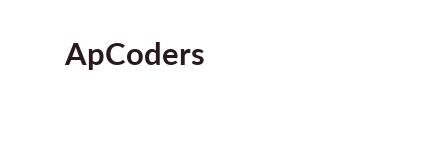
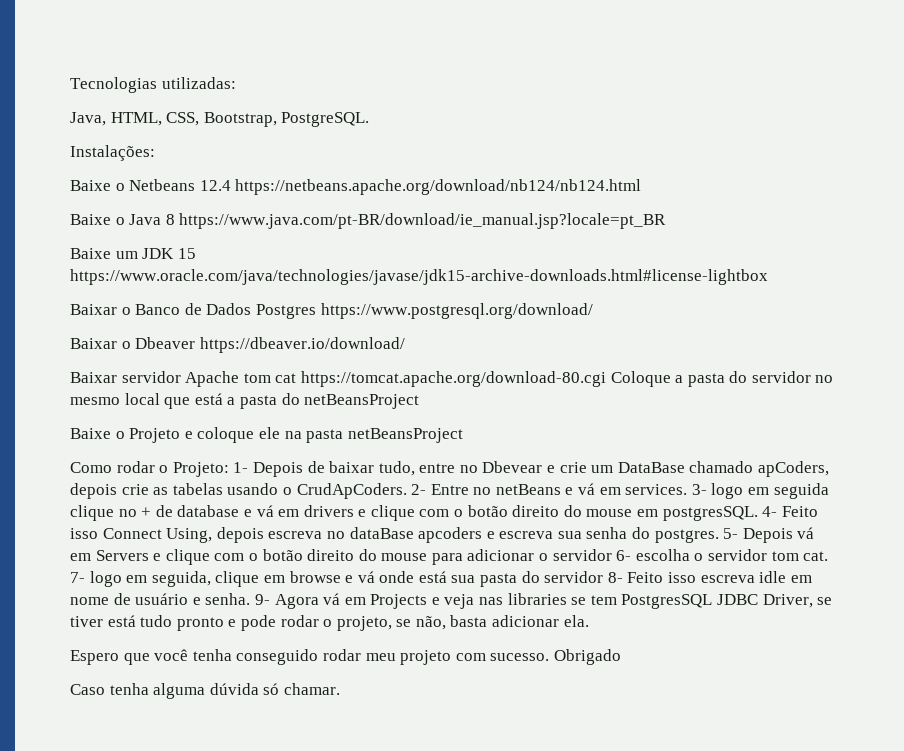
[64,42,205,70] ApCoders -> [70,77,236,93] [70,112,370,127] [70,145,155,161] [70,179,642,195] [70,213,667,229] [70,248,196,259] [70,269,768,285] [70,303,593,319] [70,337,405,353] [70,371,834,387] [70,393,420,409] [70,427,463,443] [70,461,830,477] [70,483,829,499] [70,505,818,521] [70,527,815,543] [70,549,829,565] [70,571,812,587] [70,593,833,609] [70,615,589,631] [70,649,621,665] [70,683,340,699] Tecnologias utilizadas: // Java, HTML, CSS, Bootstrap, PostgreSQL. // Instalações: // Baixe o Netbeans 12.4 https://netbeans.apache.org/download/nb124/nb124.html // Baixe o Java 8 https://www.java.com/pt-BR/download/ie_manual.jsp?locale=pt_BR // Baixe um JDK 15 https://www.oracle.com/java/technologies/javase/jdk15-archive-downloads.html#license-lightbox // Baixar o Banco de Dados Postgres https://www.postgresql.org/download/ // Baixar o Dbeaver https://dbeaver.io/download/ // Baixar servidor Apache tom cat https://tomcat.apache.org/download-80.cgi Coloque a pasta do servidor no mesmo local que está a pasta do netBeansProject // Baixe o Projeto e coloque ele na pasta netBeansProject // Como rodar o Projeto: 1- Depois de baixar tudo, entre no Dbevear e crie um DataBase chamado apCoders, depois crie as tabelas usando o CrudApCoders. 2- Entre no netBeans e vá em services. 3- logo em seguida clique no + de database e vá em drivers e clique com o botão direito do mouse em postgresSQL. 4- Feito isso Connect Using, depois escreva no dataBase apcoders e escreva sua senha do postgres. 5- Depois vá em Servers e clique com o botão direito do mouse para adicionar o servidor 6- escolha o servidor tom cat. 7- logo em seguida, clique em browse e vá onde está sua pasta do servidor 8- Feito isso escreva idle em nome de usuário e senha. 9- Agora vá em Projects e veja nas libraries se tem PostgresSQL JDBC Driver, se tiver está tudo pronto e pode rodar o projeto, se não, basta adicionar ela. // Espero que você tenha conseguido rodar meu projeto com sucesso. Obrigado // Caso tenha alguma dúvida só chamar.

